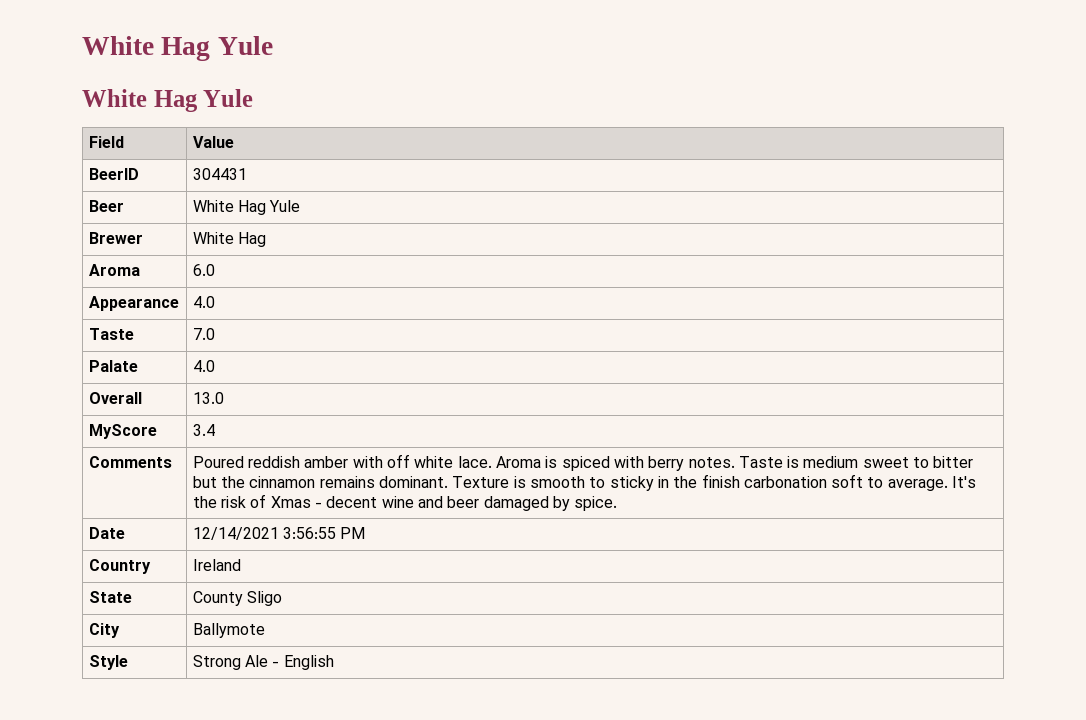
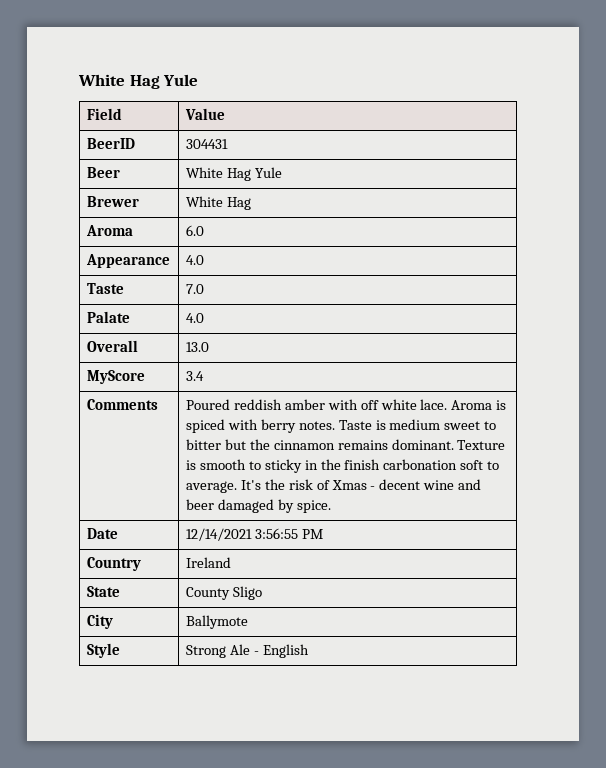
[82,36,273,61] [82,89,254,112] White Hag Yule // White Hag Yule -> [78,74,199,89] White Hag Yule

